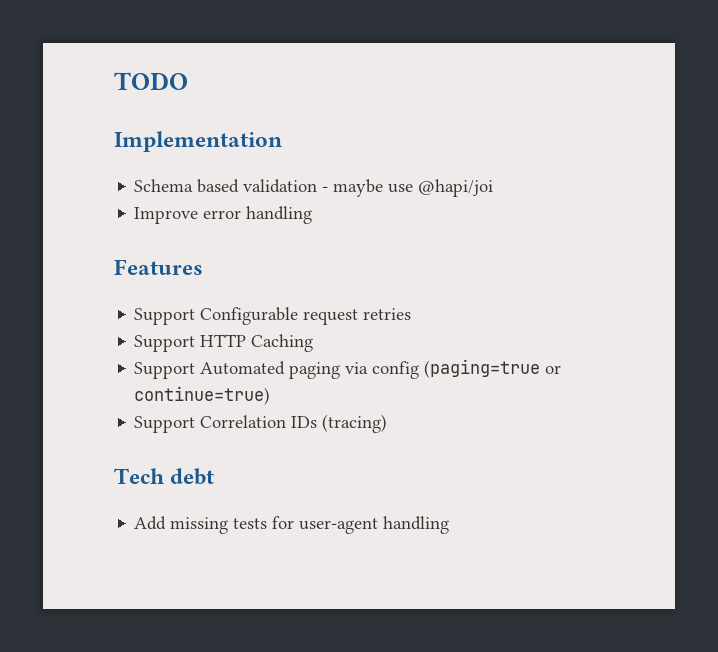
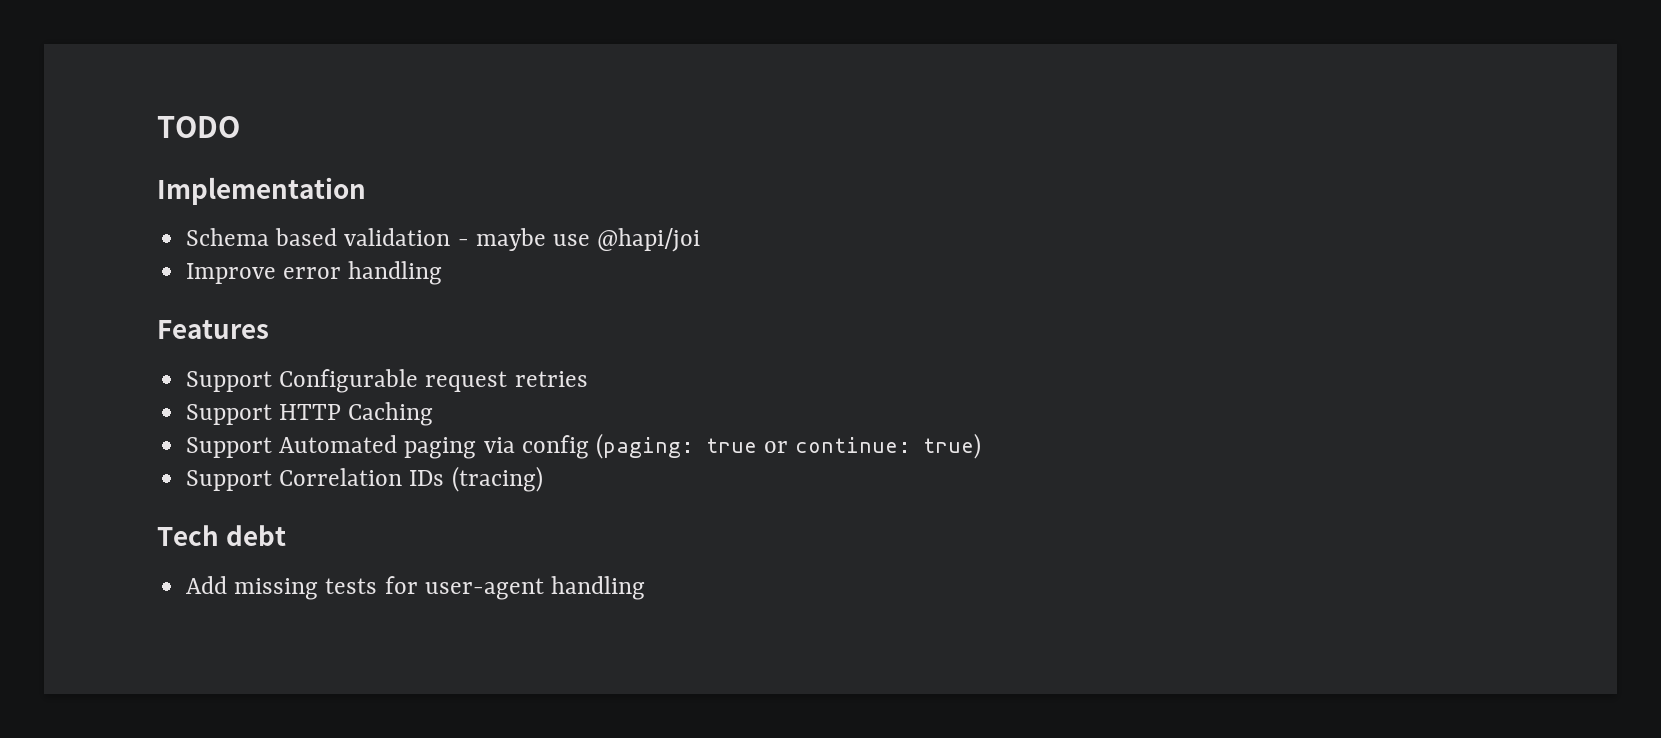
[424,359,562,378] [134,386,271,405] (paging=true or continue=true) -> [595,433,982,459] (paging: true or continue: true)

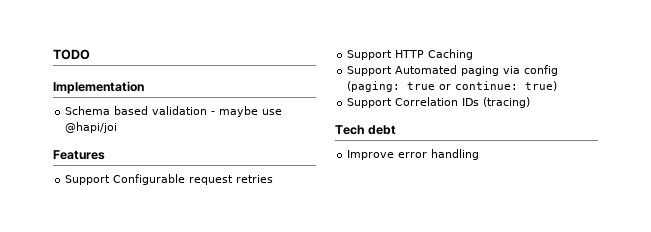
[186,261,443,285] // Improve error handling -> (118, 127) none
[186,576,544,600] Add missing tests for user-agent -> [347,150,428,160] Improve error

